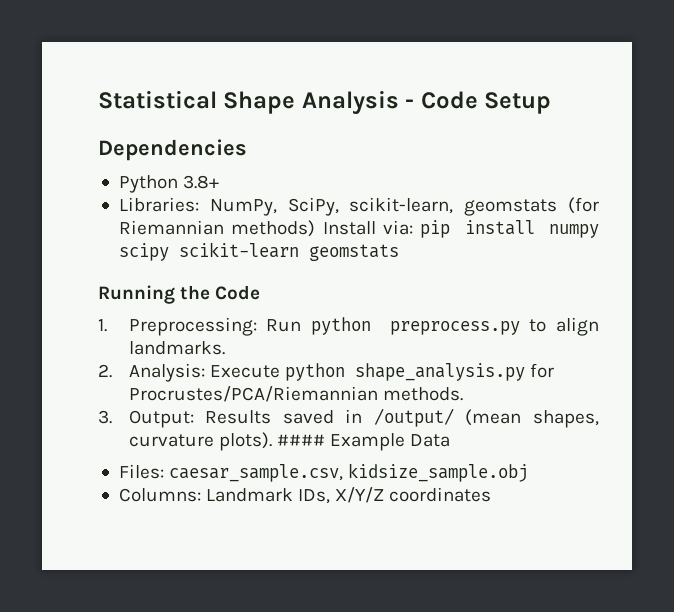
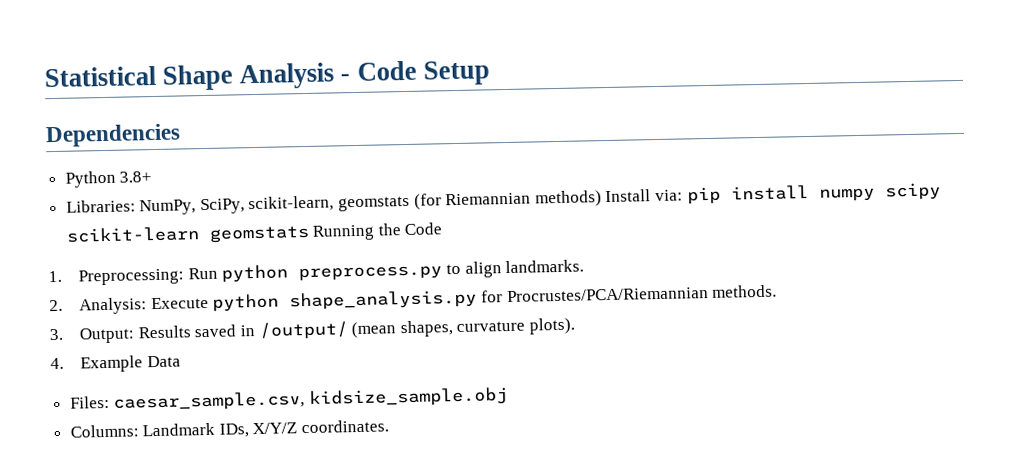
(399, 252) // -> (310, 234) none
[277,434,326,446] #### -> [50,357,64,370] // 4.
[389,487,492,502] coordinates -> [301,419,390,434] coordinates.

